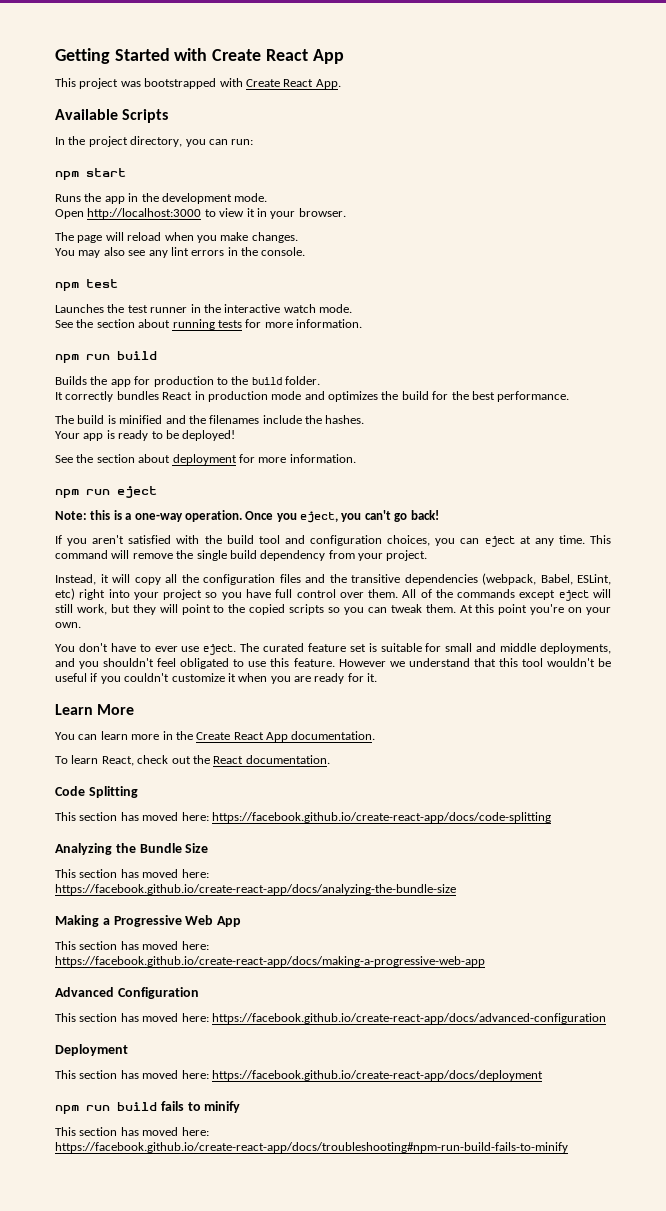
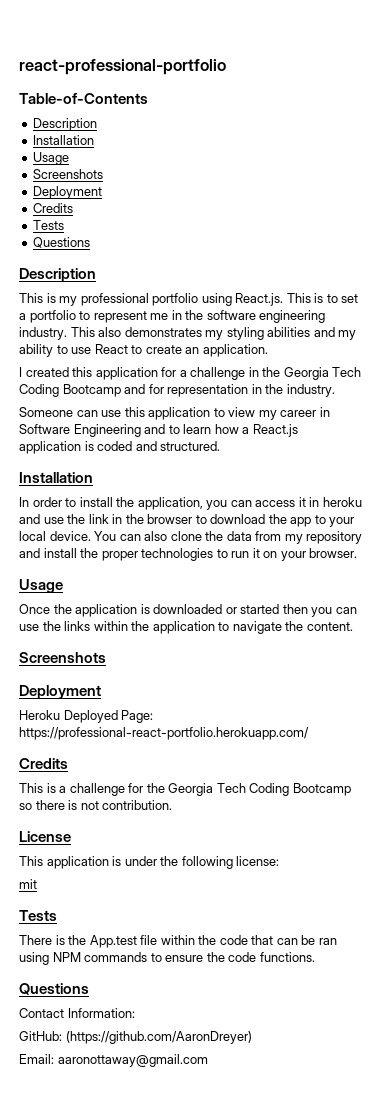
[55,48,344,64] [55,78,341,89] [55,109,169,123] [55,136,254,147] [55,168,126,180] [55,193,268,204] [55,208,346,219] [55,232,298,243] [55,247,306,258] [55,279,118,291] [55,304,352,313] [55,319,362,330] [55,351,157,363] [55,376,320,387] [55,391,570,402] [55,415,365,424] [55,430,236,441] [55,454,356,465] [55,486,157,498] [55,510,439,523] [55,535,612,547] [55,550,428,561] [55,573,611,585] [55,588,611,601] [55,604,611,615] [55,622,81,628] [55,643,611,655] [55,658,611,669] [55,673,378,684] [55,704,135,715] [55,731,376,742] [55,755,330,766] [55,786,138,798] [55,812,551,823] [55,843,209,855] [55,869,209,878] [55,884,456,895] [55,915,242,927] [55,941,209,950] [55,956,485,967] [55,987,199,999] [55,1013,606,1024] [55,1044,128,1056] [55,1070,543,1081] [55,1101,241,1114] [55,1127,209,1136] [55,1142,568,1153] Getting Started with Create React App // This project was bootstrapped with Create React App. // Available Scripts // In the project directory, you can run: // npm start // Runs the app in the development mode. // Open http://localhost:3000 to view it in your browser. // The page will reload when you make changes. // You may also see any lint errors in the console. // npm test // Launches the test runner in the interactive watch mode. // See the section about running tests for more information. // npm run build // Builds the app for production to the build folder. // It correctly bundles React in production mode and optimizes the build for the best performance. // The build is minified and the filenames include the hashes. // Your app is ready to be deployed! // See the section about deployment for more information. // npm run eject // Note: this is a one-way operation. Once you eject, you can't go back! // If you aren't satisfied with the build tool and configuration choices, you can eject at any time. This command will remove the single build dependency from your project. // Instead, it will copy all the configuration files and the transitive dependencies (webpack, Babel, ESLint, etc) right into your project so you have full control over them. All of the commands except eject will still work, but they will point to the copied scripts so you can tweak them. At this point you're on your own. // You don't have to ever use eject. The curated feature set is suitable for small and middle deployments, and you shouldn't feel obligated to use this feature. However we understand that this tool wouldn't be useful if you couldn't customize it when you are ready for it. // Learn More // You can learn more in the Create React App documentation. // To learn React, check out the React documentation. // Code Splitting // This section has moved here: https://facebook.github.io/create-react-app/docs/code-splitting // Analyzing the Bundle Size // This section has moved here: https://facebook.github.io/create-react-app/docs/analyzing-the-bundle-size // Making a Progressive Web App // This section has moved here: https://facebook.github.io/create-react-app/docs/making-a-progressive-web-app // Advanced Configuration // This section has moved here: https://facebook.github.io/create-react-app/docs/advanced-configuration // Deployment // This section has moved here: https://facebook.github.io/create-react-app/docs/deployment // npm run build fails to minify // This section has moved here: https://facebook.github.io/create-react-app/docs/troubleshooting#npm-run-build-fails-to-minify -> [19,59,226,75] [19,93,148,104] [33,118,98,131] [33,135,95,145] [33,152,70,165] [33,169,104,179] [33,186,103,199] [33,203,74,213] [33,220,65,230] [33,237,91,248] [19,268,96,282] [19,293,359,306] [19,310,326,323] [19,327,357,340] [19,344,268,357] [19,367,362,380] [19,384,335,397] [19,407,330,420] [19,424,298,437] [19,441,221,454] [19,472,93,483] [19,497,362,510] [19,514,355,527] [19,531,363,544] [19,548,358,561] [19,579,63,593] [19,604,357,617] [19,621,353,634] [19,652,106,663] [19,685,101,699] [19,710,154,723] [19,727,309,740] [19,758,68,769] [19,783,351,796] [19,800,173,810] [19,831,71,842] [19,856,280,869] [19,879,37,889] [19,910,57,921] [19,935,337,948] [19,952,315,965] [19,983,89,995] [19,1008,135,1018] [19,1031,252,1044] [19,1054,208,1067] react-professional-portfolio // Table-of-Contents // Description // Installation // Usage // Screenshots // Deployment // Credits // Tests // Questions // Description // This is my professional portfolio using React.js. This is to set a portfolio to represent me in the software engineering industry. This also demonstrates my styling abilities and my ability to use React to create an application. // I created this application for a challenge in the Georgia Tech Coding Bootcamp and for representation in the industry. // Someone can use this application to view my career in Software Engineering and to learn how a React.js application is coded and structured. // Installation // In order to install the application, you can access it in heroku and use the link in the browser to download the app to your local device. You can also clone the data from my repository and install the proper technologies to run it on your browser. // Usage // Once the application is downloaded or started then you can use the links within the application to navigate the content. // Screenshots // Deployment // Heroku Deployed Page: https://professional-react-portfolio.herokuapp.com/ // Credits // This is a challenge for the Georgia Tech Coding Bootcamp so there is not contribution. // License // This application is under the following license: // mit // Tests // There is the App.test file within the code that can be ran using NPM commands to ensure the code functions. // Questions // Contact Information: // GitHub: (https://github.com/AaronDreyer) // Email: aaronottaway@gmail.com

